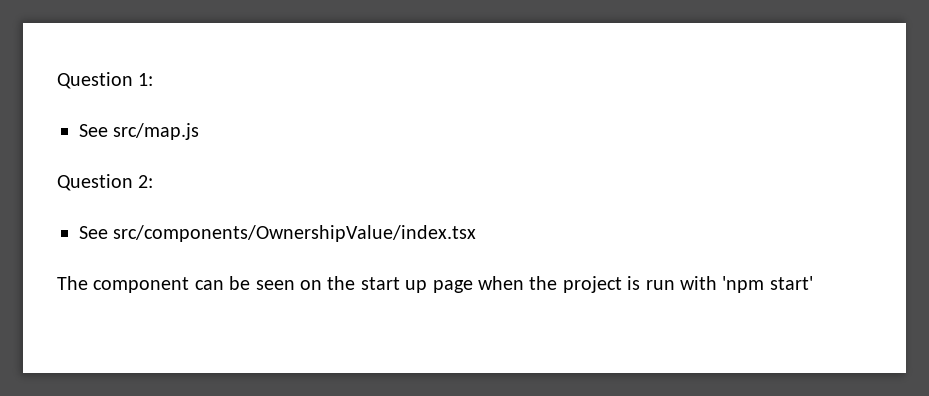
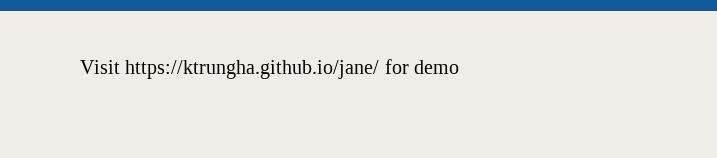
[57,72,154,89] [79,123,200,140] [57,174,154,191] [79,225,477,242] [57,276,813,293] Question 1: // See src/map.js // Question 2: // See src/components/OwnershipValue/index.tsx // The component can be seen on the start up page when the project is run with 'npm start' -> [80,59,460,79] Visit https://ktrungha.github.io/jane/ for demo

